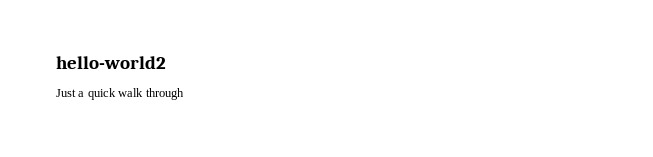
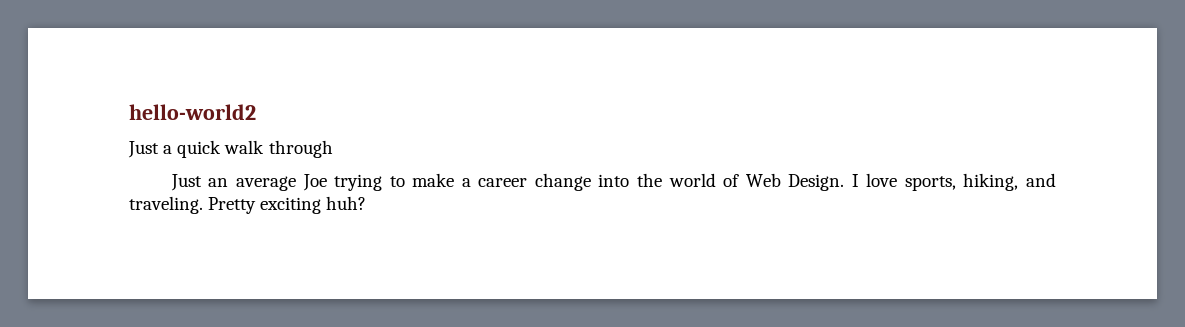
(184, 94) none -> [170,173,1057,191] [129,196,367,214] // Just an average Joe trying to make a career change into the world of Web Design. I love sports, hiking, and traveling. Pretty exciting huh?

